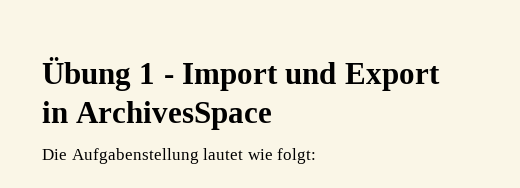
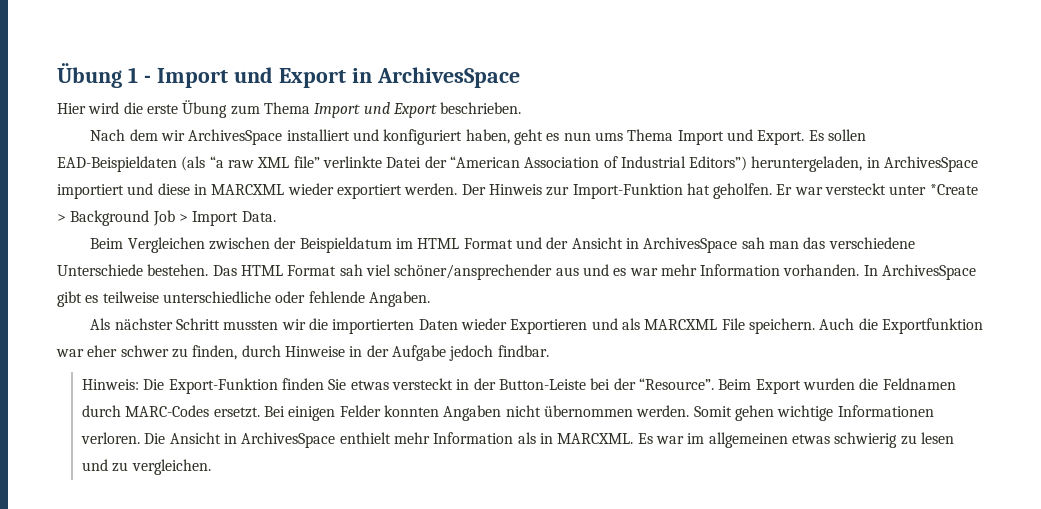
[42,148,317,164] Die Aufgabenstellung lautet wie folgt: -> [57,100,522,118] [90,129,866,145] [57,156,979,172] [57,183,978,199] [57,210,276,226] [90,237,915,253] [57,264,977,280] [57,291,430,307] [90,318,983,334] [56,345,549,361] [82,378,956,394] [82,405,934,421] [81,432,954,448] [82,459,211,475] Hier wird die erste Übung zum Thema Import und Export beschrieben. // Nach dem wir ArchivesSpace installiert und konfiguriert haben, geht es nun ums Thema Import und Export. Es sollen EAD-Beispieldaten (als “a raw XML file” verlinkte Datei der “American Association of Industrial Editors”) heruntergeladen, in ArchivesSpace importiert und diese in MARCXML wieder exportiert werden. Der Hinweis zur Import-Funktion hat geholfen. Er war versteckt unter *Create > Background Job > Import Data. // Beim Vergleichen zwischen der Beispieldatum im HTML Format und der Ansicht in ArchivesSpace sah man das verschiedene Unterschiede bestehen. Das HTML Format sah viel schöner/ansprechender aus und es war mehr Information vorhanden. In ArchivesSpace gibt es teilweise unterschiedliche oder fehlende Angaben. // Als nächster Schritt mussten wir die importierten Daten wieder Exportieren und als MARCXML File speichern. Auch die Exportfunktion war eher schwer zu finden, durch Hinweise in der Aufgabe jedoch findbar. // Hinweis: Die Export-Funktion finden Sie etwas versteckt in der Button-Leiste bei der “Resource”. Beim Export wurden die Feldnamen durch MARC-Codes ersetzt. Bei einigen Felder konnten Angaben nicht übernommen werden. Somit gehen wichtige Informationen verloren. Die Ansicht in ArchivesSpace enthielt mehr Information als in MARCXML. Es war im allgemeinen etwas schwierig zu lesen und zu vergleichen.

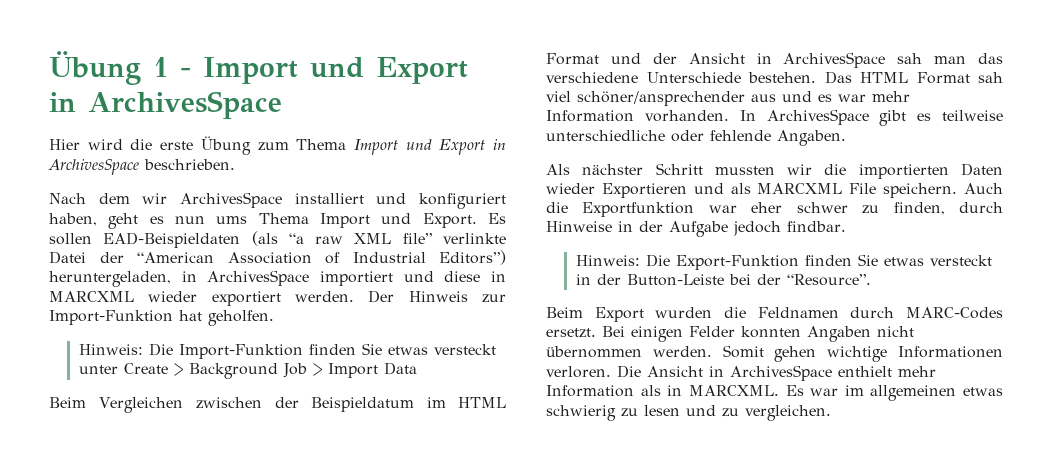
(437, 110) none -> [492,139,506,150] [48,159,139,175] in ArchivesSpace
[776,184,823,195] Er war -> [78,343,428,359] // Hinweis: Die Import-Funktion finden Sie etwas
[929,184,978,195] *Create -> [123,363,168,374] Create
[241,211,276,222] Data. -> [383,362,417,375] Data
(714, 384) none -> (871, 280) //

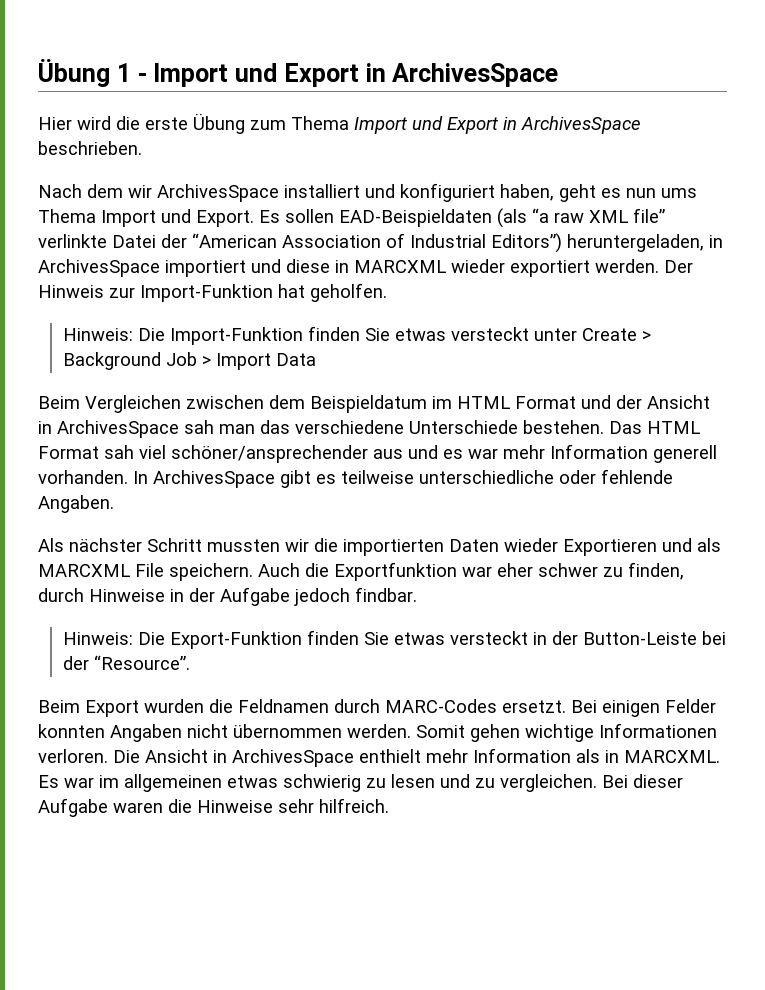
[274,397,299,408] der -> [269,395,305,409] dem
(634, 116) none -> [653,445,717,463] generell
(831, 413) none -> [602,774,683,788] [38,798,389,817] Bei dieser Aufgabe waren die Hinweise sehr hilfreich.

